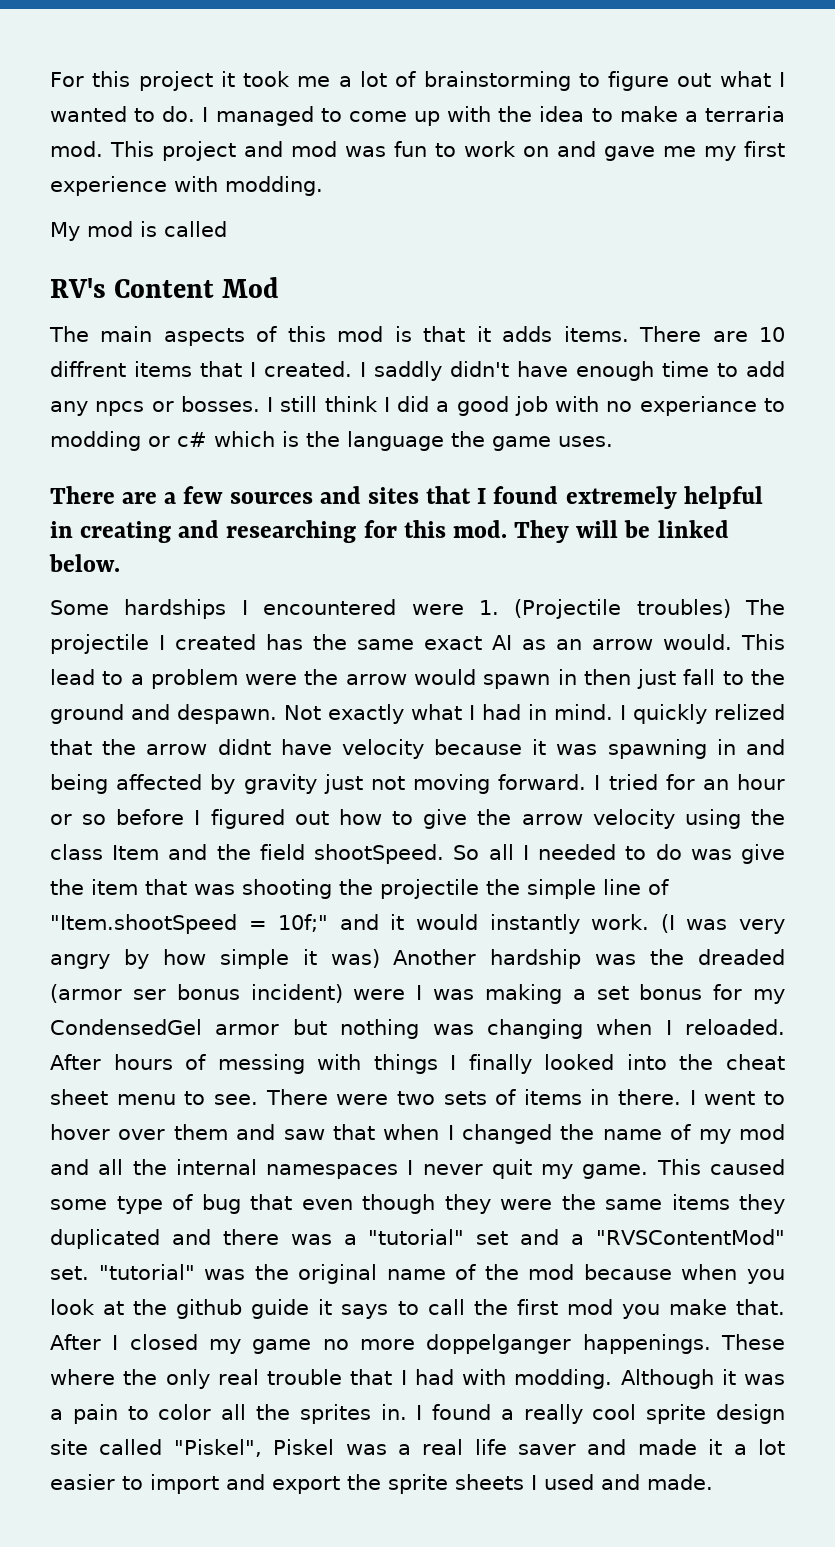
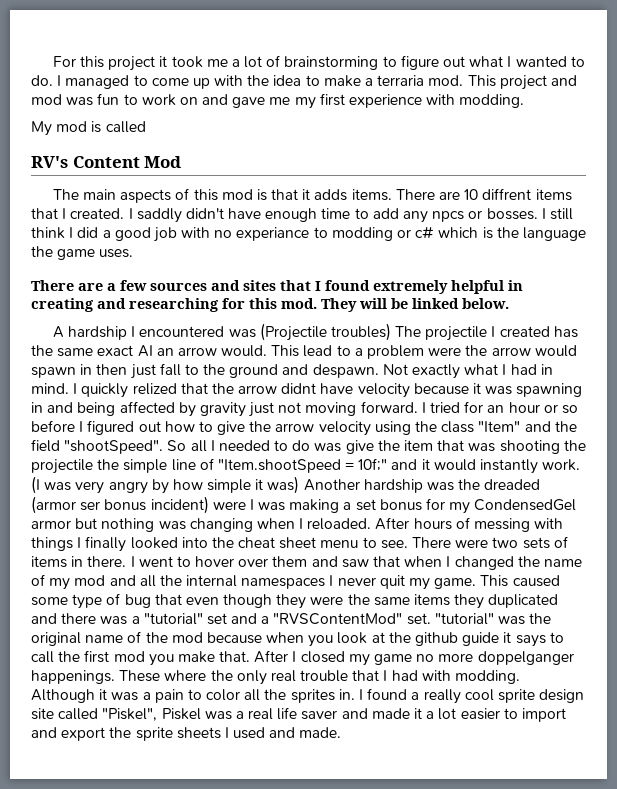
[50,599,499,619] Some hardships I encountered were 1. -> [52,326,256,340] A hardship I encountered was
[522,639,546,650] as -> (153, 351) none
[112,845,160,860] Item -> [478,421,521,432] "Item"
[314,844,445,864] shootSpeed. -> [64,440,164,454] "shootSpeed".

